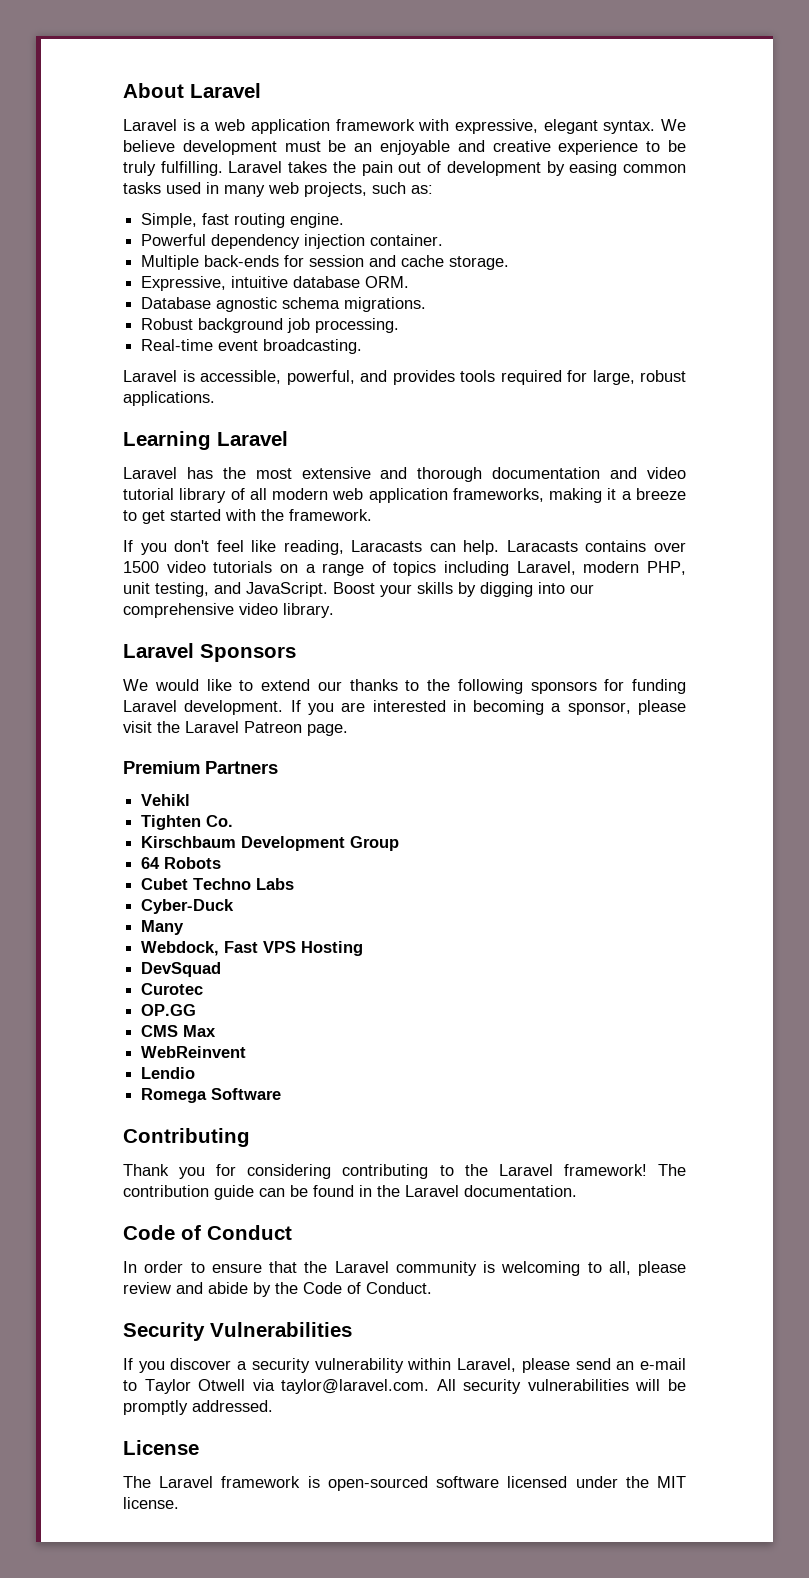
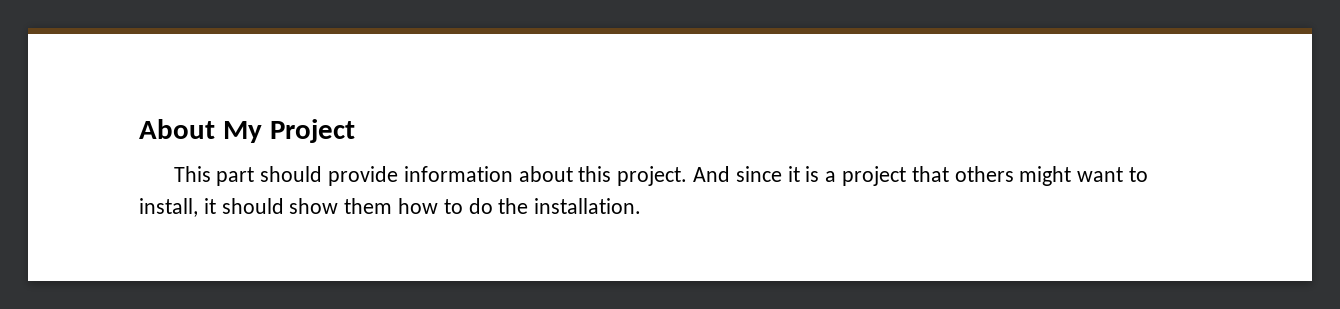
[190,83,261,98] [123,119,686,134] [123,140,686,155] [123,161,687,176] [123,182,433,197] [141,213,345,228] [141,234,444,249] [141,255,510,270] [141,276,410,291] [141,297,427,312] [141,318,400,333] [141,339,363,354] [123,370,686,385] [123,391,215,406] [123,431,288,450] [123,467,687,482] [123,488,686,503] [123,509,372,524] [123,540,686,555] [123,561,686,576] [123,582,594,597] [123,603,334,618] [123,643,296,662] [123,679,686,694] [123,700,687,715] [123,721,348,736] [123,761,278,774] [141,794,191,806] [141,815,234,830] [141,836,400,851] [141,857,222,869] [141,878,295,890] [141,899,235,914] [141,920,185,935] [141,941,364,956] [141,962,222,977] [141,983,204,995] [141,1004,197,1016] [141,1025,217,1037] [141,1046,247,1058] [141,1067,196,1079] [141,1088,282,1103] [123,1128,250,1147] [123,1164,686,1179] [123,1185,577,1200] [123,1225,292,1240] [123,1261,686,1276] [123,1282,432,1297] [123,1322,352,1341] [123,1358,687,1373] [123,1379,686,1394] [123,1400,273,1415] [123,1440,199,1455] [123,1476,686,1491] [123,1497,179,1509] Laravel // Laravel is a web application framework with expressive, elegant syntax. We believe development must be an enjoyable and creative experience to be truly fulfilling. Laravel takes the pain out of development by easing common tasks used in many web projects, such as: // Simple, fast routing engine. // Powerful dependency injection container. // Multiple back-ends for session and cache storage. // Expressive, intuitive database ORM. // Database agnostic schema migrations. // Robust background job processing. // Real-time event broadcasting. // Laravel is accessible, powerful, and provides tools required for large, robust applications. // Learning Laravel // Laravel has the most extensive and thorough documentation and video tutorial library of all modern web application frameworks, making it a breeze to get started with the framework. // If you don't feel like reading, Laracasts can help. Laracasts contains over 1500 video tutorials on a range of topics including Laravel, modern PHP, unit testing, and JavaScript. Boost your skills by digging into our comprehensive video library. // Laravel Sponsors // We would like to extend our thanks to the following sponsors for funding Laravel development. If you are interested in becoming a sponsor, please visit the Laravel Patreon page. // Premium Partners // Vehikl // Tighten Co. // Kirschbaum Development Group // 64 Robots // Cubet Techno Labs // Cyber-Duck // Many // Webdock, Fast VPS Hosting // DevSquad // Curotec // OP.GG // CMS Max // WebReinvent // Lendio // Romega Software // Contributing // Thank you for considering contributing to the Laravel framework! The contribution guide can be found in the Laravel documentation. // Code of Conduct // In order to ensure that the Laravel community is welcoming to all, please review and abide by the Code of Conduct. // Security Vulnerabilities // If you discover a security vulnerability within Laravel, please send an e-mail to Taylor Otwell via taylor@laravel.com. All security vulnerabilities will be promptly addressed. // License // The Laravel framework is open-sourced software licensed under the MIT license. -> [222,119,355,143] [173,166,1149,186] [139,198,642,217] My Project // This part should provide information about this project. And since it is a project that others might want to install, it should show them how to do the installation.

